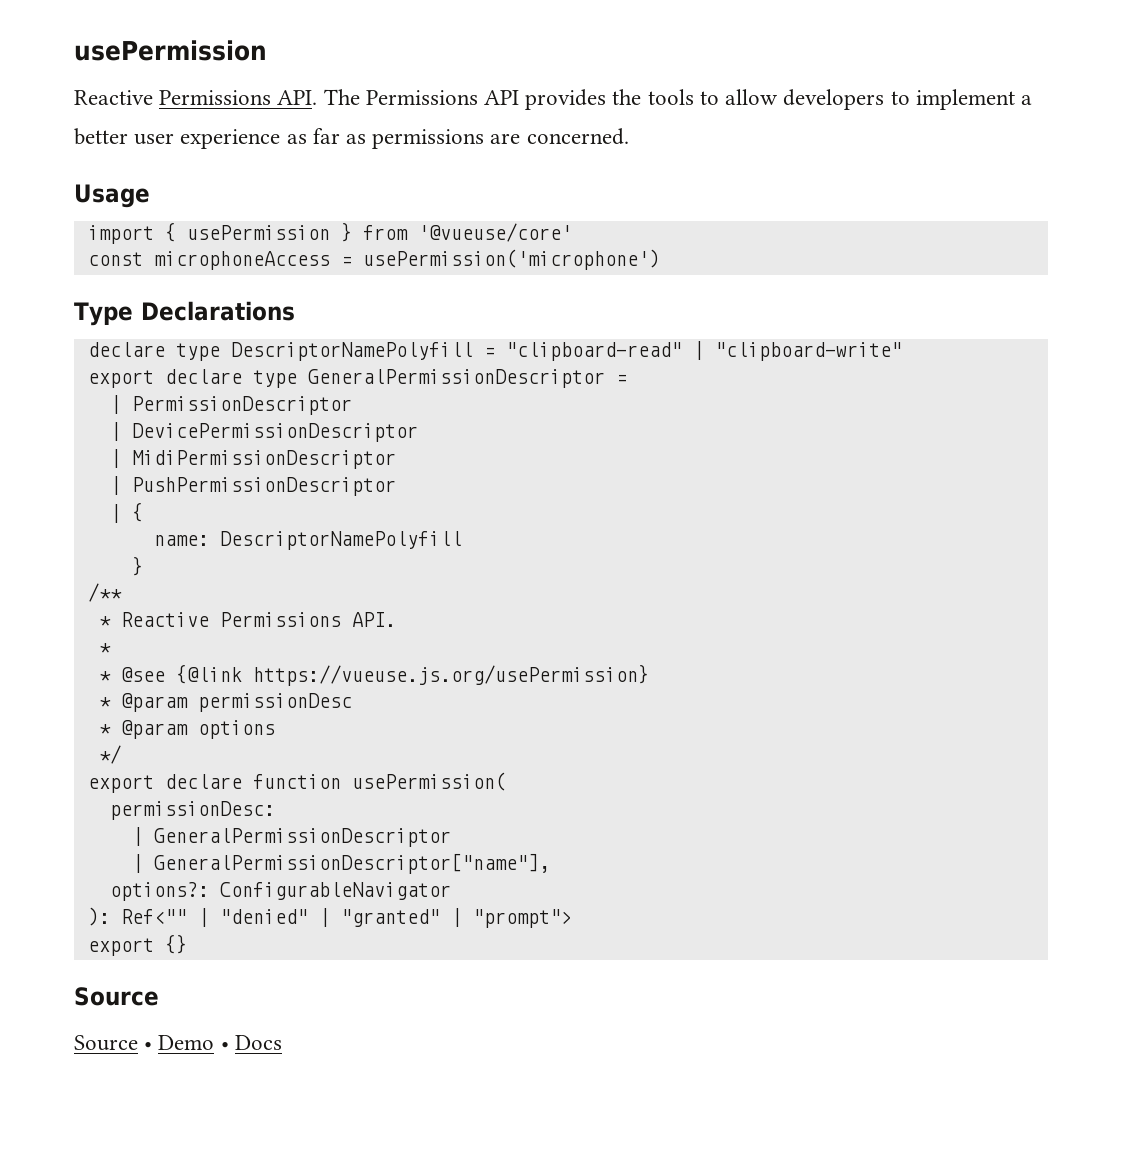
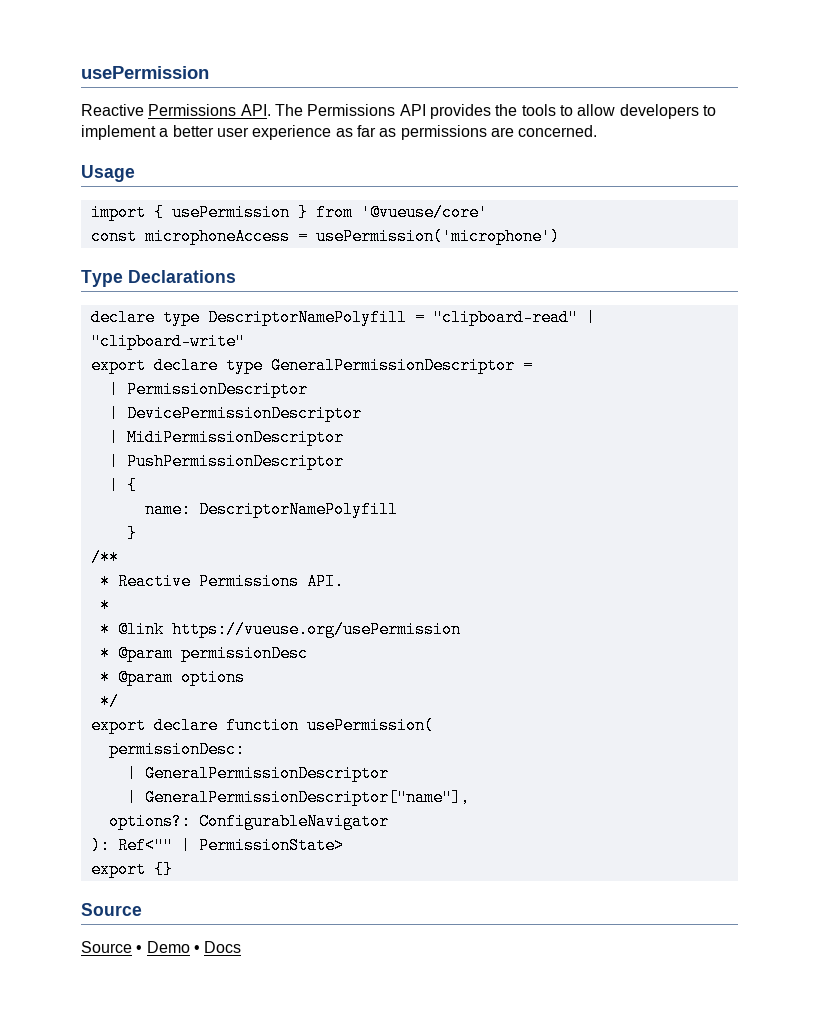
[120,664,649,686] @see {@link https://vueuse.js.org/usePermission} -> [117,621,461,638] @link https://vueuse.org/usePermission
[219,908,572,928] "denied" | "granted" | "prompt"> -> [198,837,344,854] PermissionState>

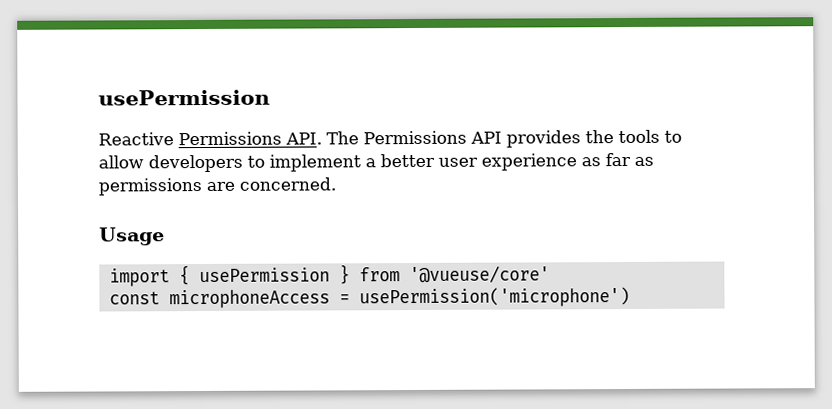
[81,270,236,287] [90,309,596,326] [90,333,245,350] [90,357,533,374] [108,381,308,398] [108,405,362,422] [108,429,344,446] [108,453,344,470] [108,477,137,494] [144,501,398,518] [126,525,137,542] [90,549,119,566] [99,573,344,590] [99,597,110,614] [99,621,461,638] [99,645,308,662] [99,669,245,686] [99,693,119,710] [90,717,434,734] [108,741,245,758] [126,765,389,782] [126,789,470,806] [108,813,389,830] [90,837,344,854] [90,861,173,878] [81,903,142,916] [81,941,242,953] // Type Declarations // declare type DescriptorNamePolyfill = "clipboard-read" | "clipboard-write" // export declare type GeneralPermissionDescriptor = // | PermissionDescriptor // | DevicePermissionDescriptor // | MidiPermissionDescriptor // | PushPermissionDescriptor // | { // name: DescriptorNamePolyfill // } // /** // * Reactive Permissions API. // * // * @link https://vueuse.org/usePermission // * @param permissionDesc // * @param options // */ // export declare function usePermission( // permissionDesc: // | GeneralPermissionDescriptor // | GeneralPermissionDescriptor["name"], // options?: ConfigurableNavigator // ): Ref<"" | PermissionState> // export {} // Source // Source • Demo • Docs -> (630, 297) none

